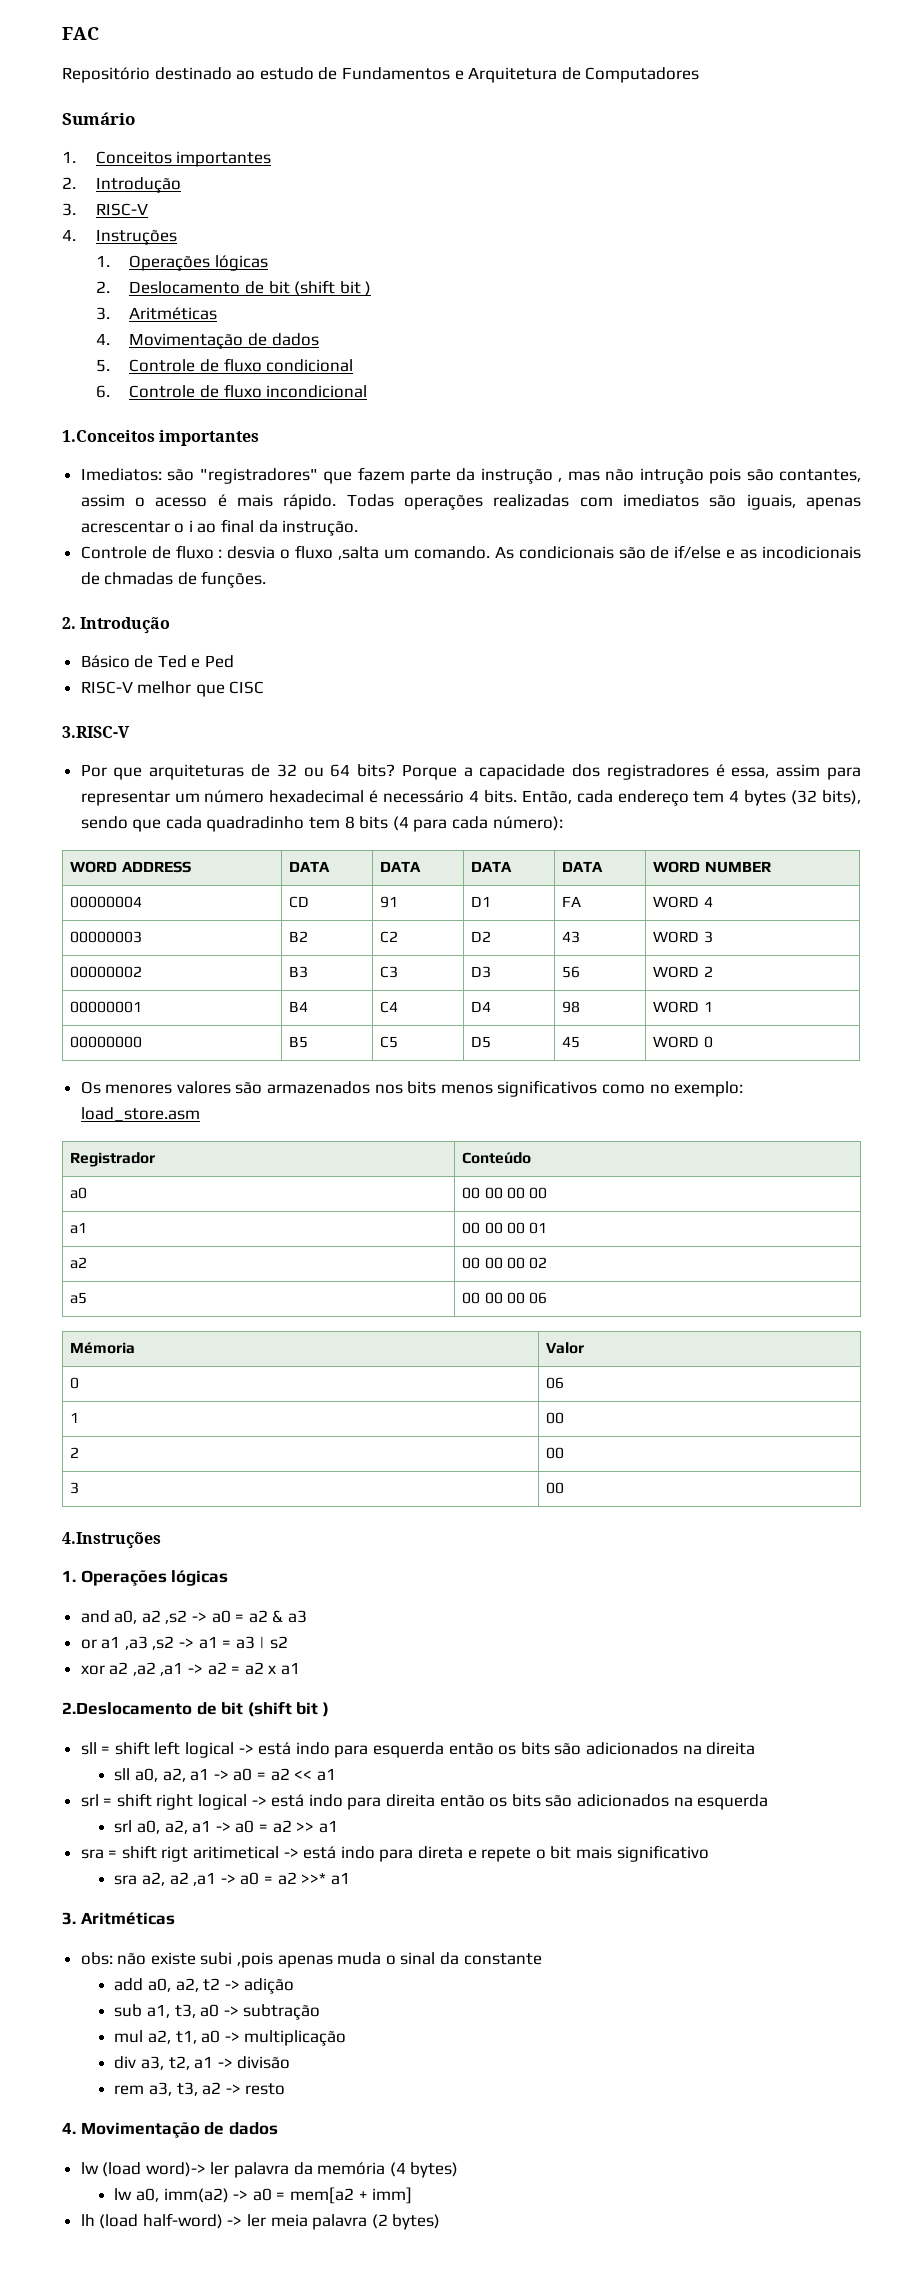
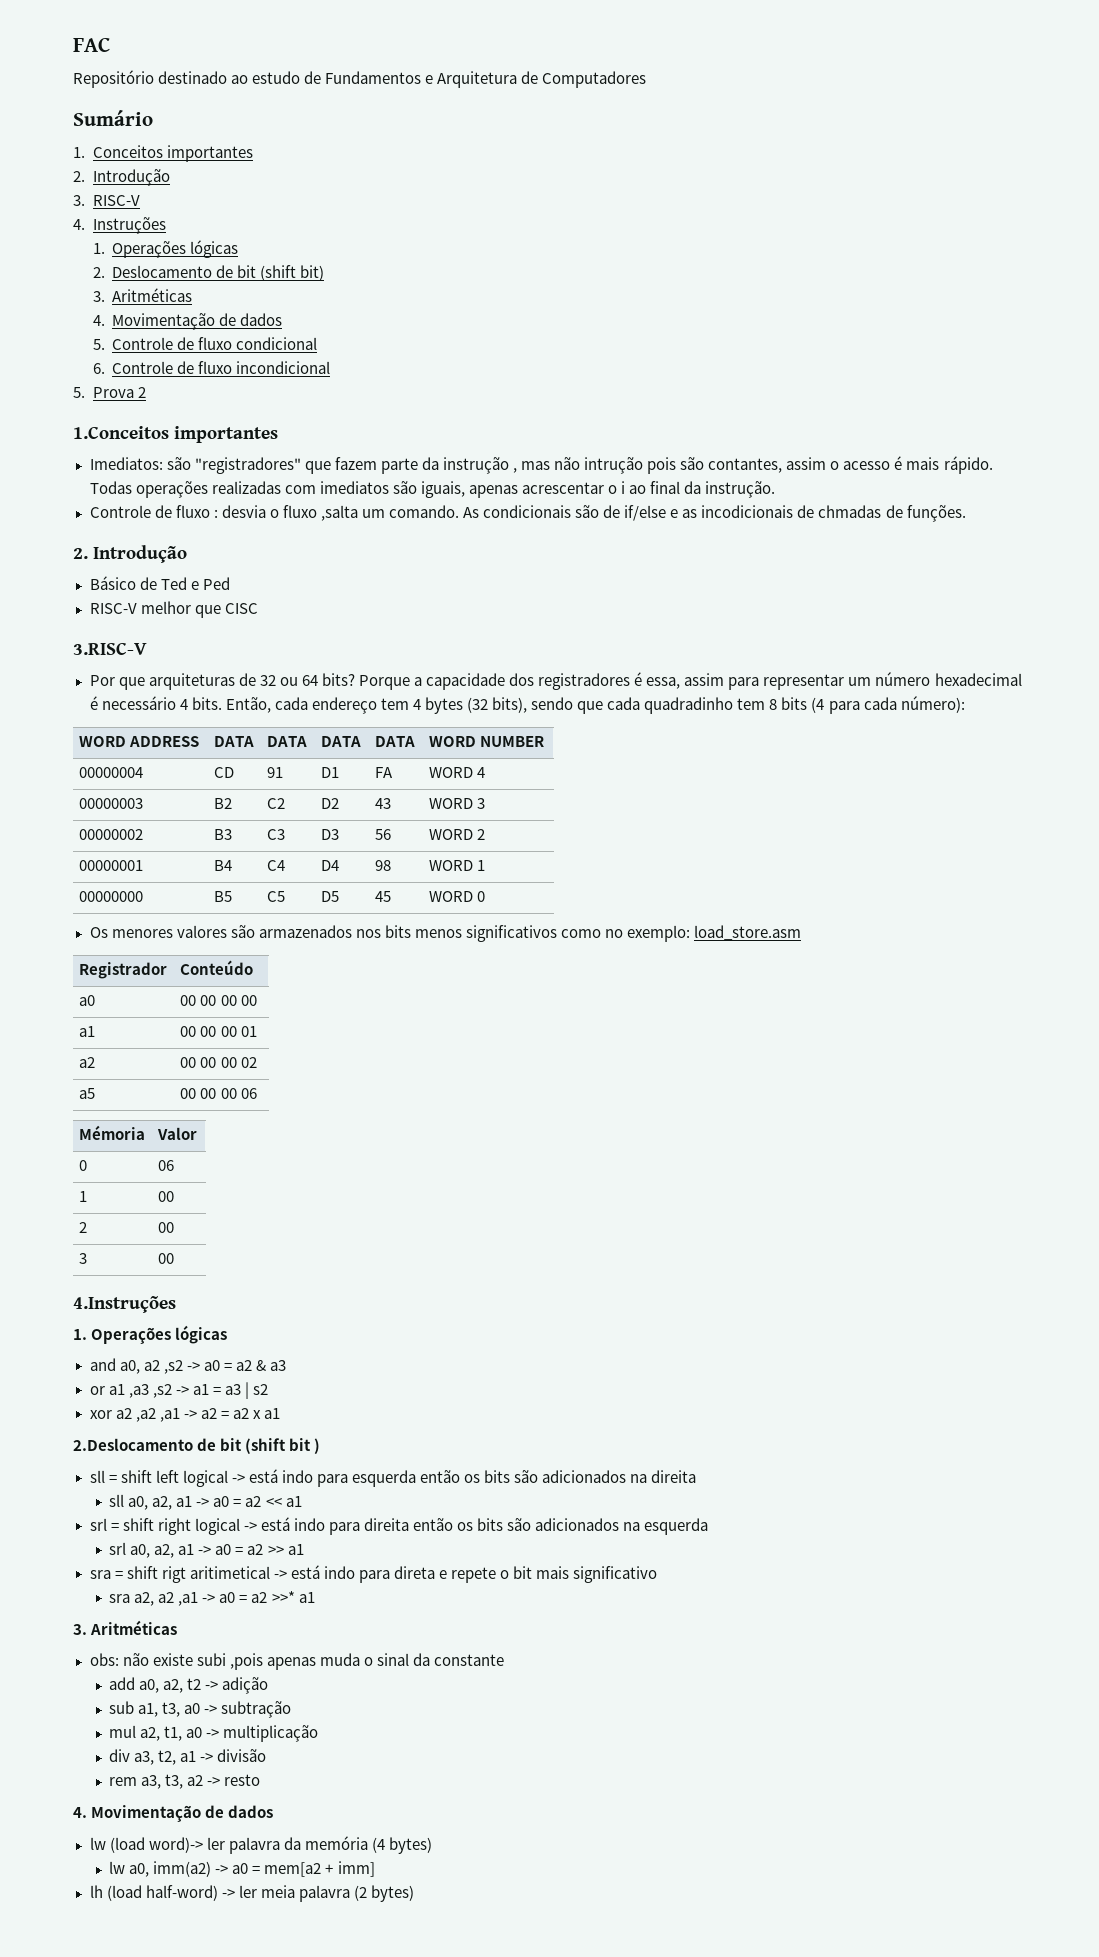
[339,281,372,296] bit ) -> [300,265,325,281] bit)
(368, 391) none -> [73,387,146,398] // 5. Prova 2

